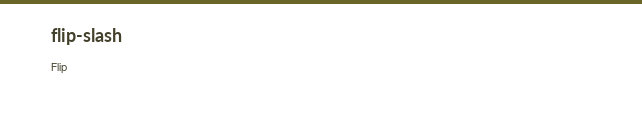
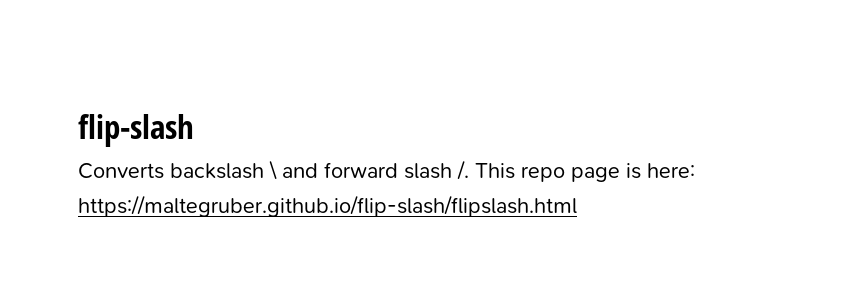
[51,63,67,74] Flip -> [78,160,695,182] [78,195,577,217] Converts backslash \ and forward slash /. This repo page is here: // https://maltegruber.github.io/flip-slash/flipslash.html

